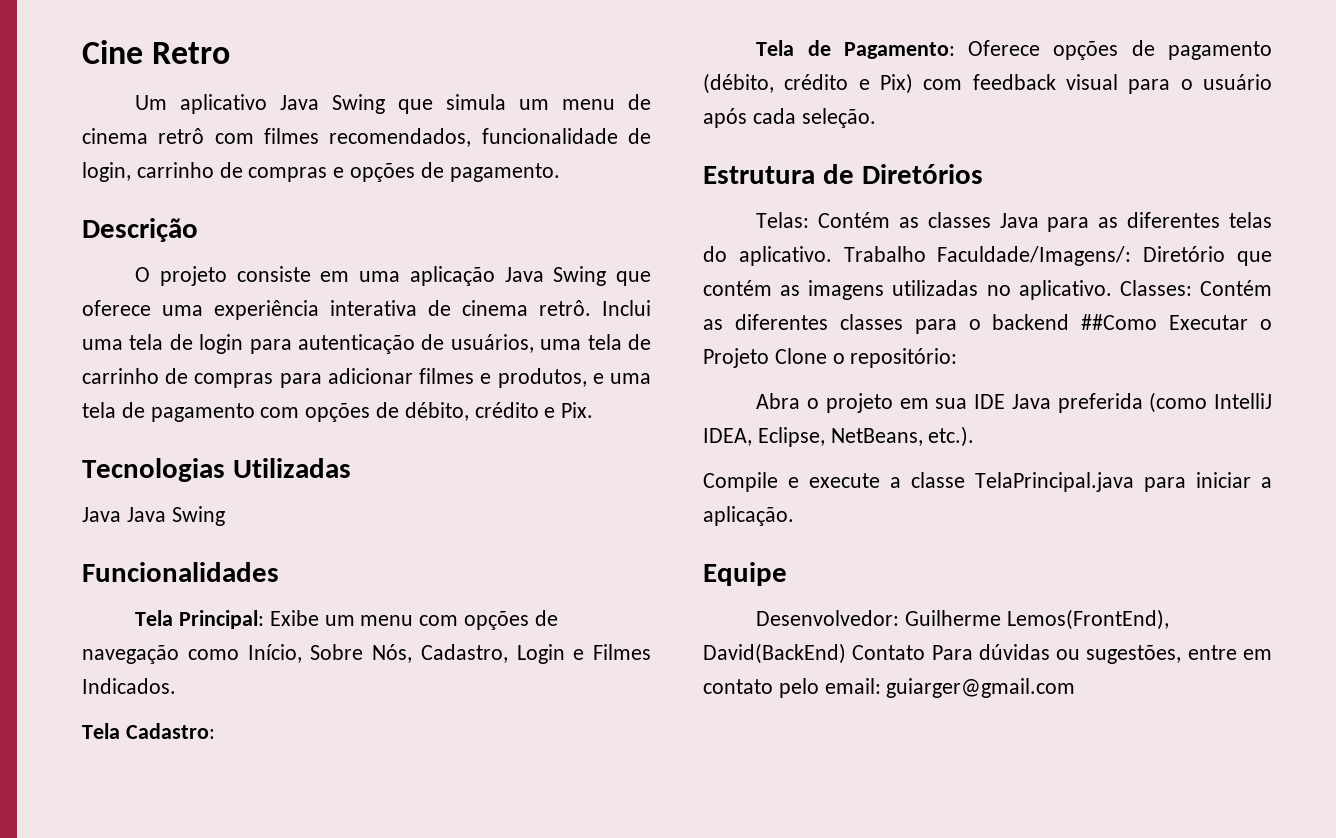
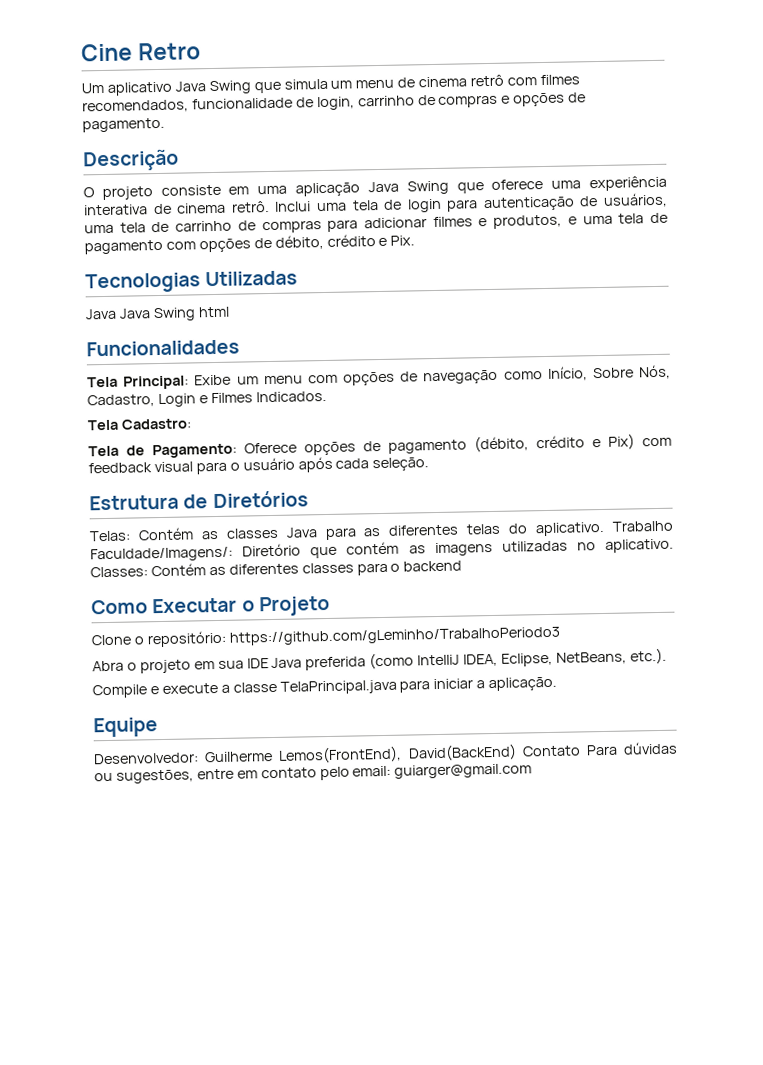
(225, 516) none -> [197,306,230,318] html
[1081,314,1158,330] ##Como -> [91,599,148,615] // Como
(769, 358) none -> (330, 606) //
(958, 358) none -> [228,626,560,646] https://github.com/gLeminho/TrabalhoPeriodo3

